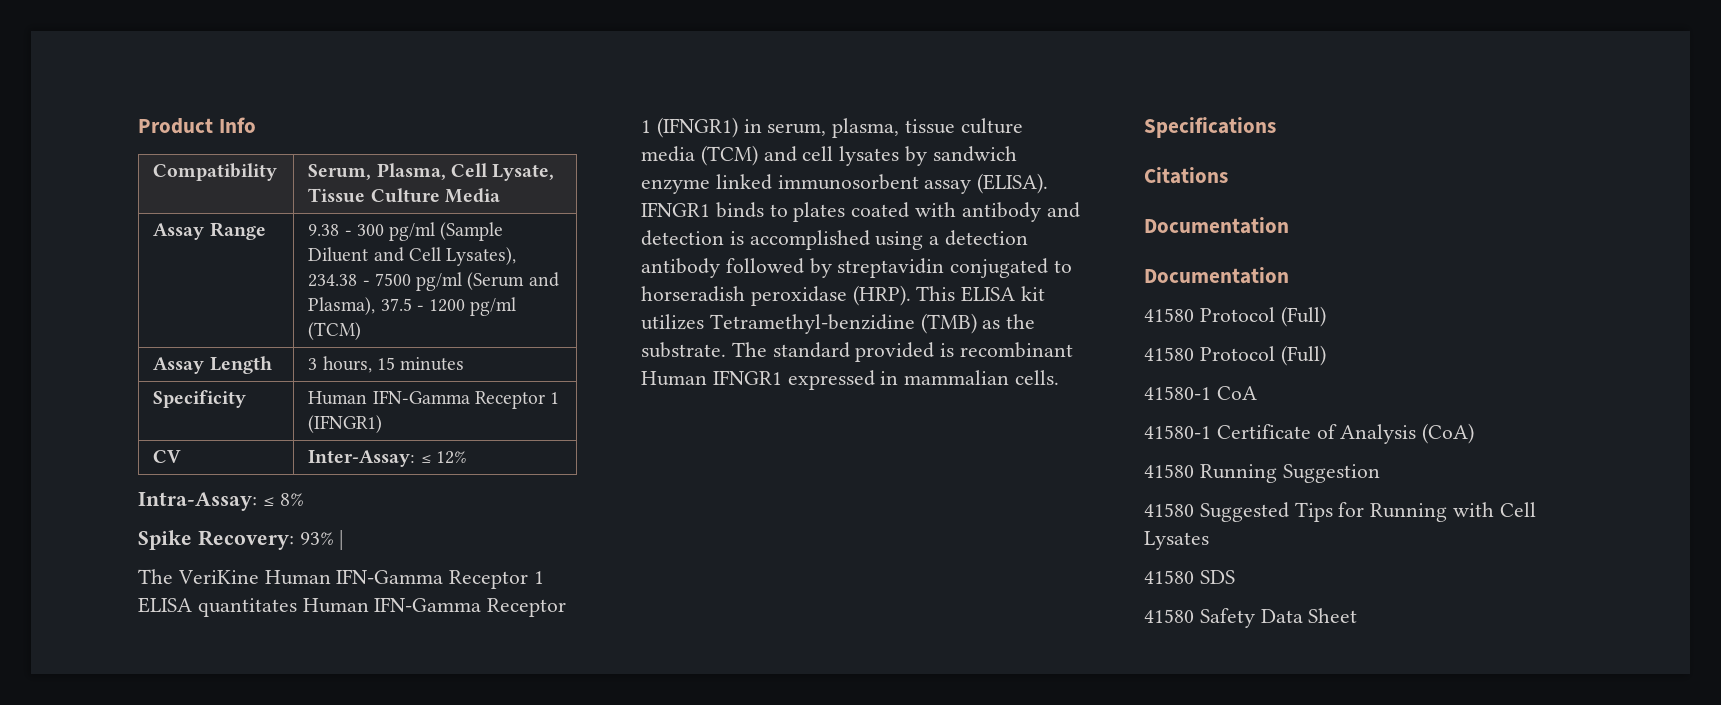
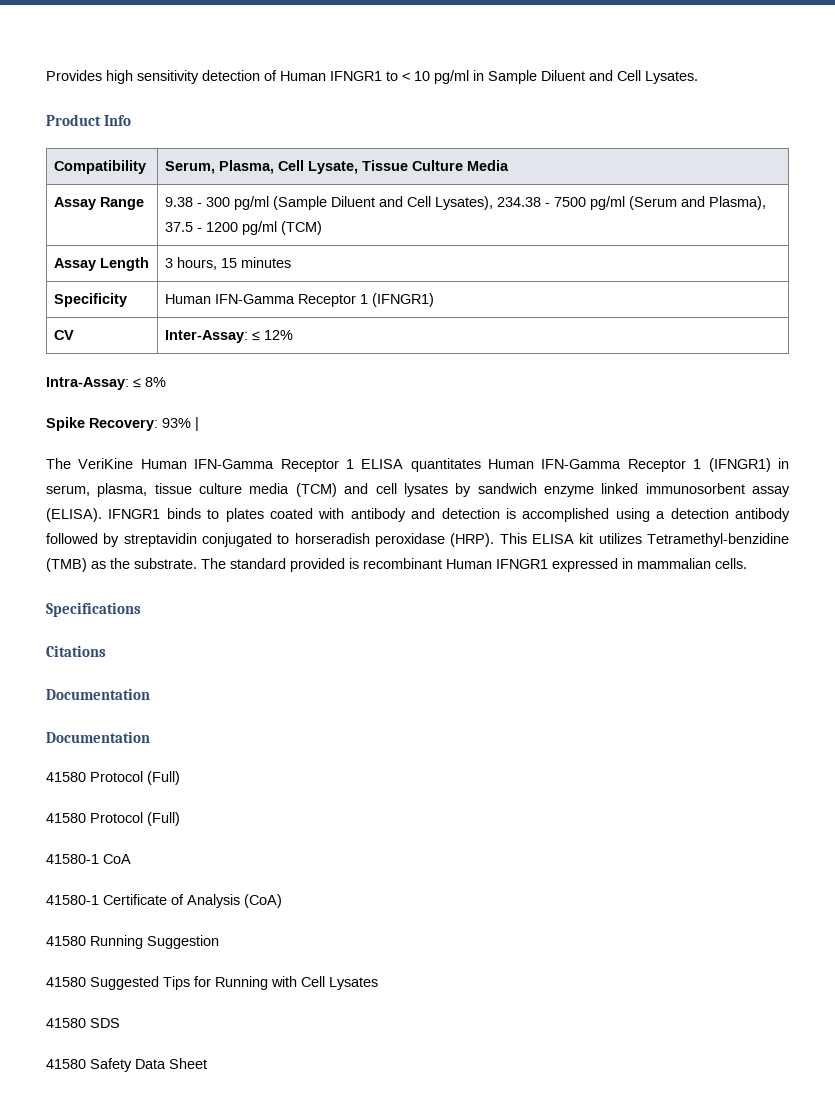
(138, 126) none -> [46,70,698,84] Provides high sensitivity detection of Human IFNGR1 to < 10 pg/ml in Sample Diluent and Cell Lysates. //

